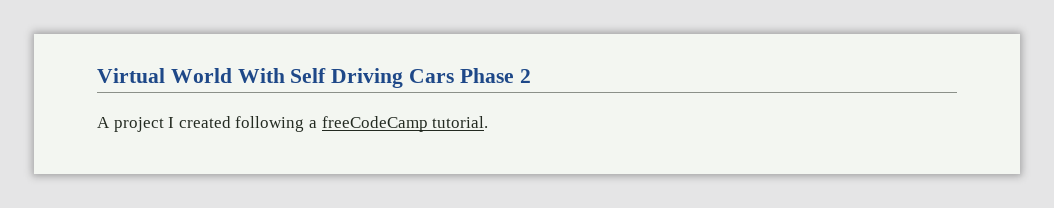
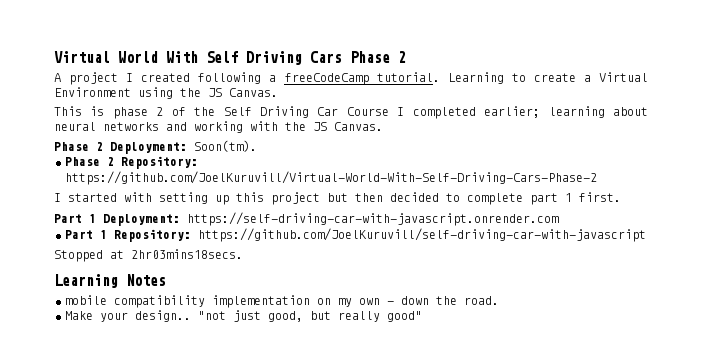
(489, 122) none -> [447,72,648,84] [54,87,278,99] [54,106,649,119] [54,121,383,133] [54,140,257,154] [65,156,198,169] [65,171,597,185] [54,192,621,205] [54,212,559,226] [65,228,646,242] [54,249,243,262] [54,274,166,288] [65,295,499,308] [65,310,422,322] Learning to create a Virtual Environment using the JS Canvas. // This is phase 2 of the Self Driving Car Course I completed earlier; learning about neural networks and working with the JS Canvas. // Phase 2 Deployment: Soon(tm). // Phase 2 Repository: https://github.com/JoelKuruvill/Virtual-World-With-Self-Driving-Cars-Phase-2 // I started with setting up this project but then decided to complete part 1 first. // Part 1 Deployment: https://self-driving-car-with-javascript.onrender.com // Part 1 Repository: https://github.com/JoelKuruvill/self-driving-car-with-javascript // Stopped at 2hr03mins18secs. // Learning Notes // mobile compatibility implementation on my own - down the road. // Make your design.. "not just good, but really good"

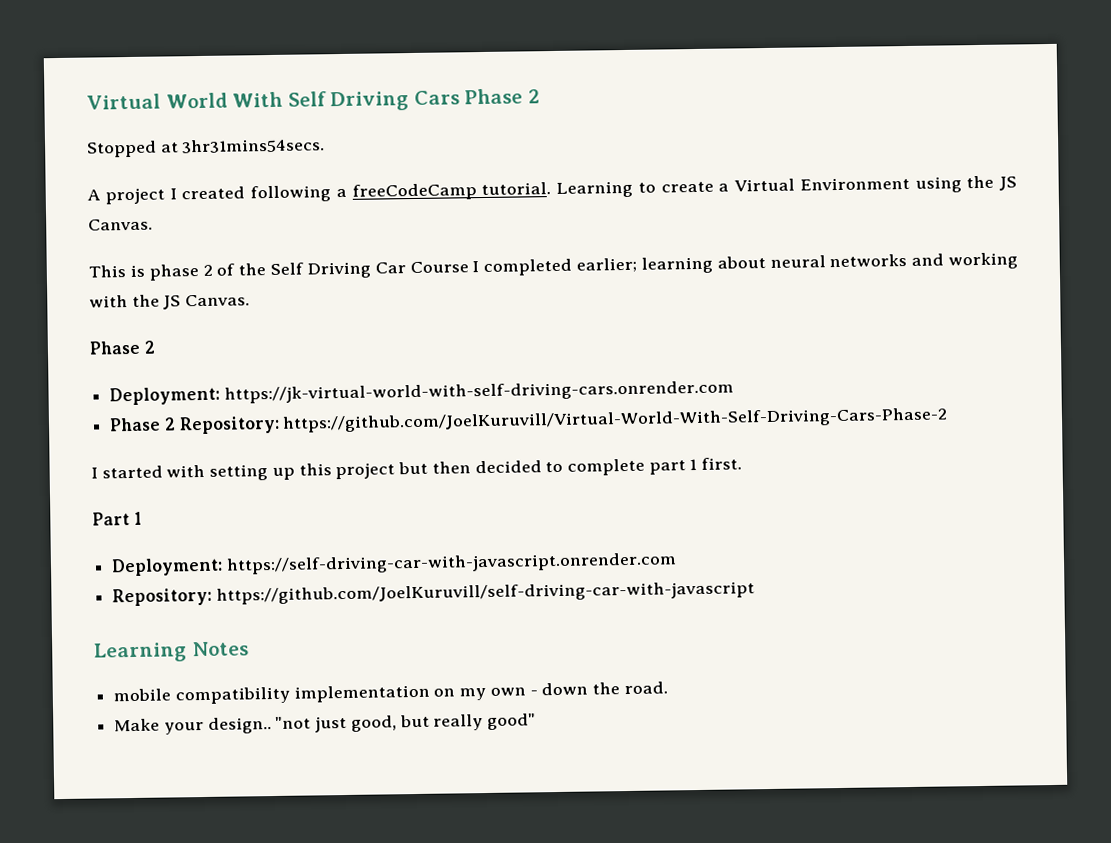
(406, 57) none -> [86,138,326,158] // Stopped at 3hr31mins54secs.
[110,140,257,154] Deployment: Soon(tm). -> [109,380,734,406] // Deployment: https://jk-virtual-world-with-self-driving-cars.onrender.com
(96, 218) none -> (142, 518) //
[65,230,107,239] Part 1 -> (677, 563) none
[54,249,243,262] // Stopped at 2hr03mins18secs. -> (755, 593) none

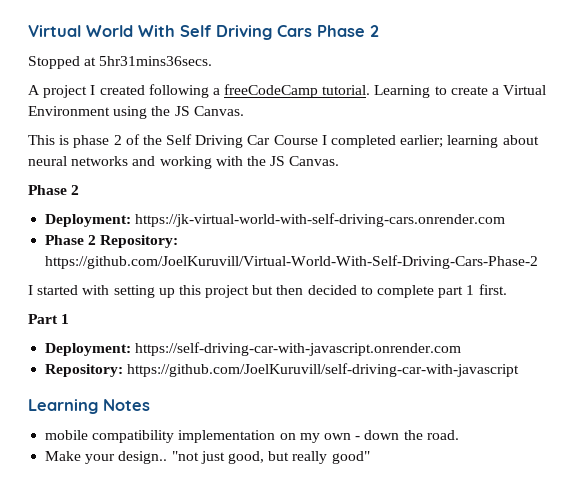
[181,138,326,154] 3hr31mins54secs. -> [99,56,213,66] 5hr31mins36secs.

